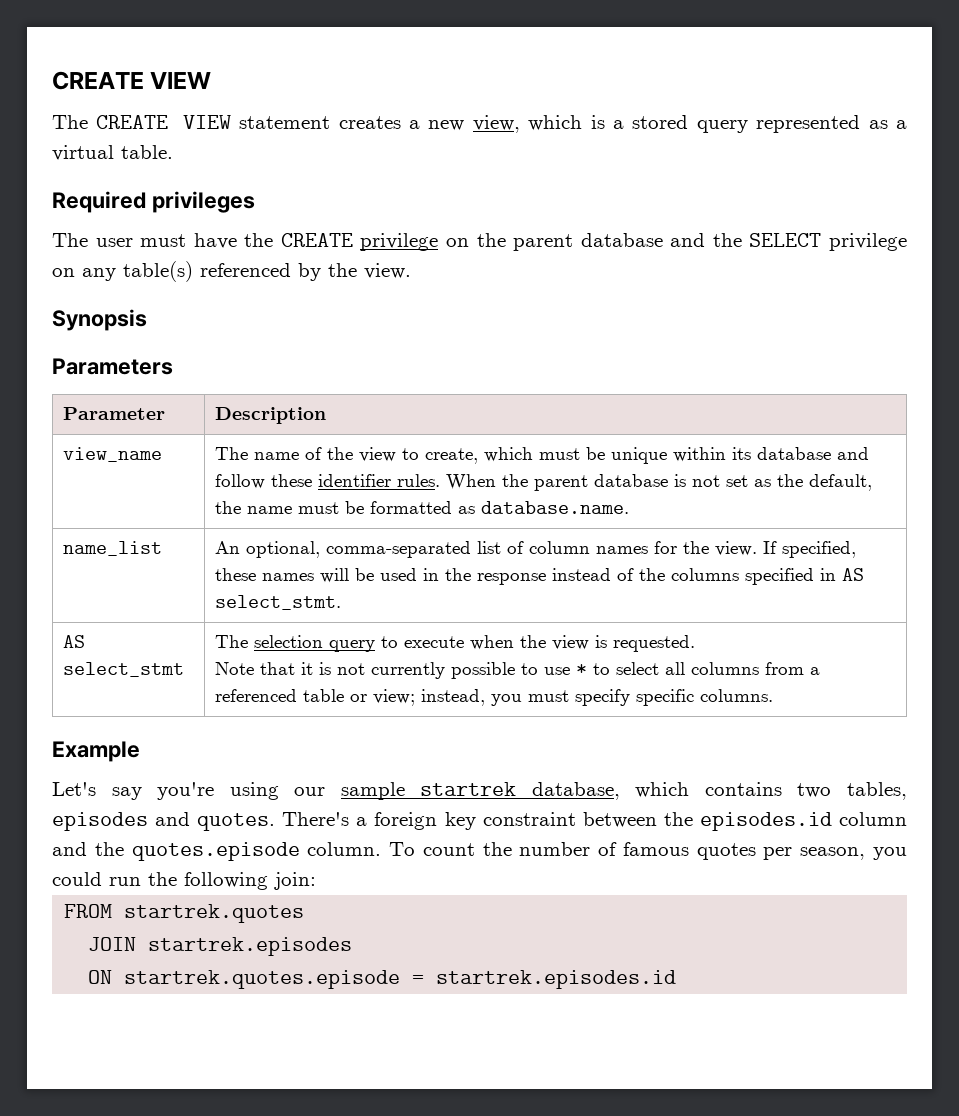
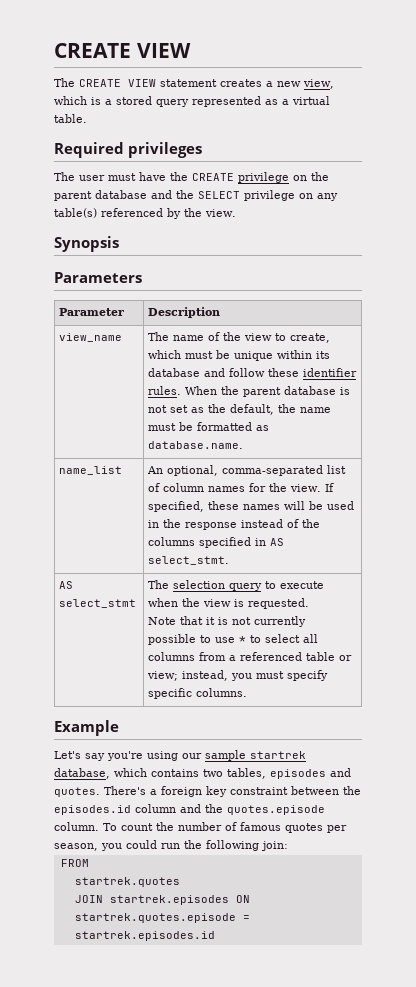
(113, 911) none -> (89, 863) //
(353, 946) // -> (229, 900) none

